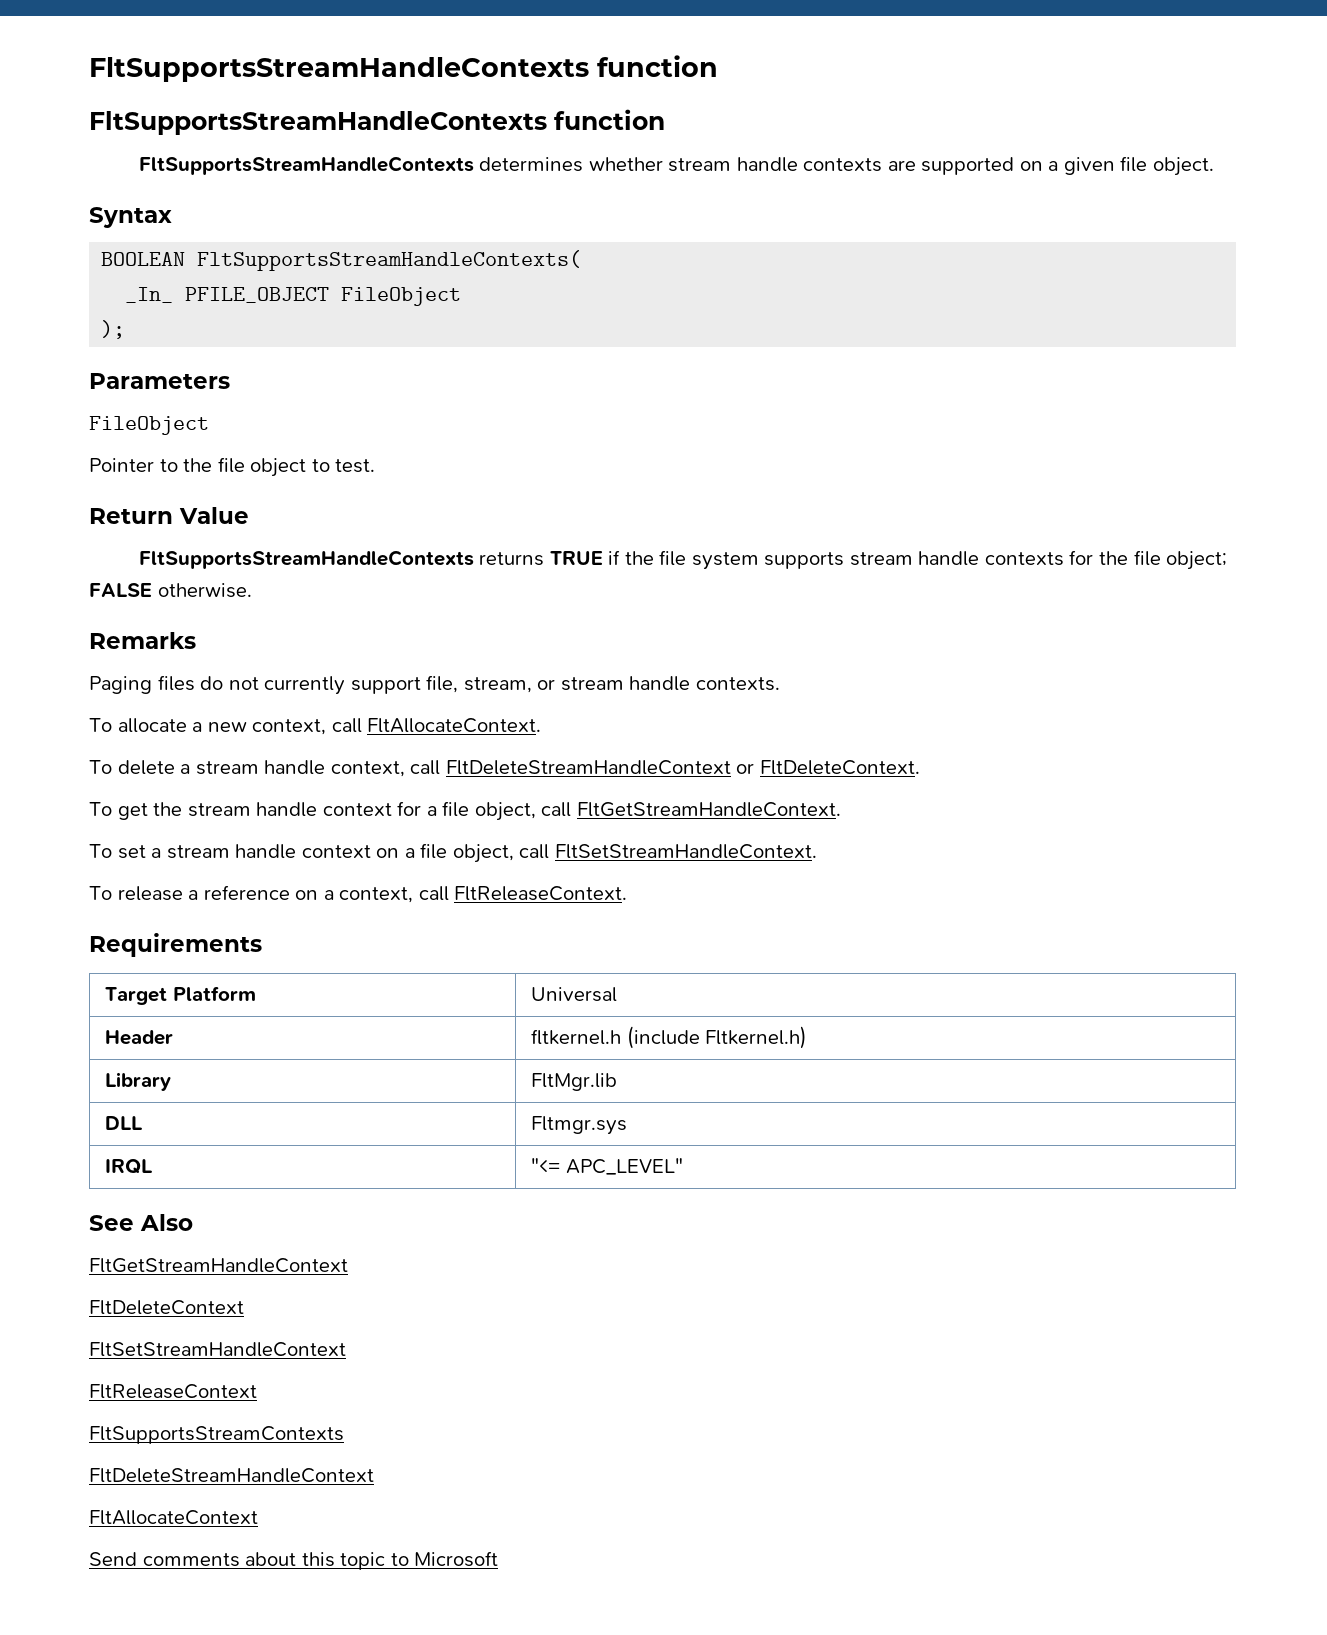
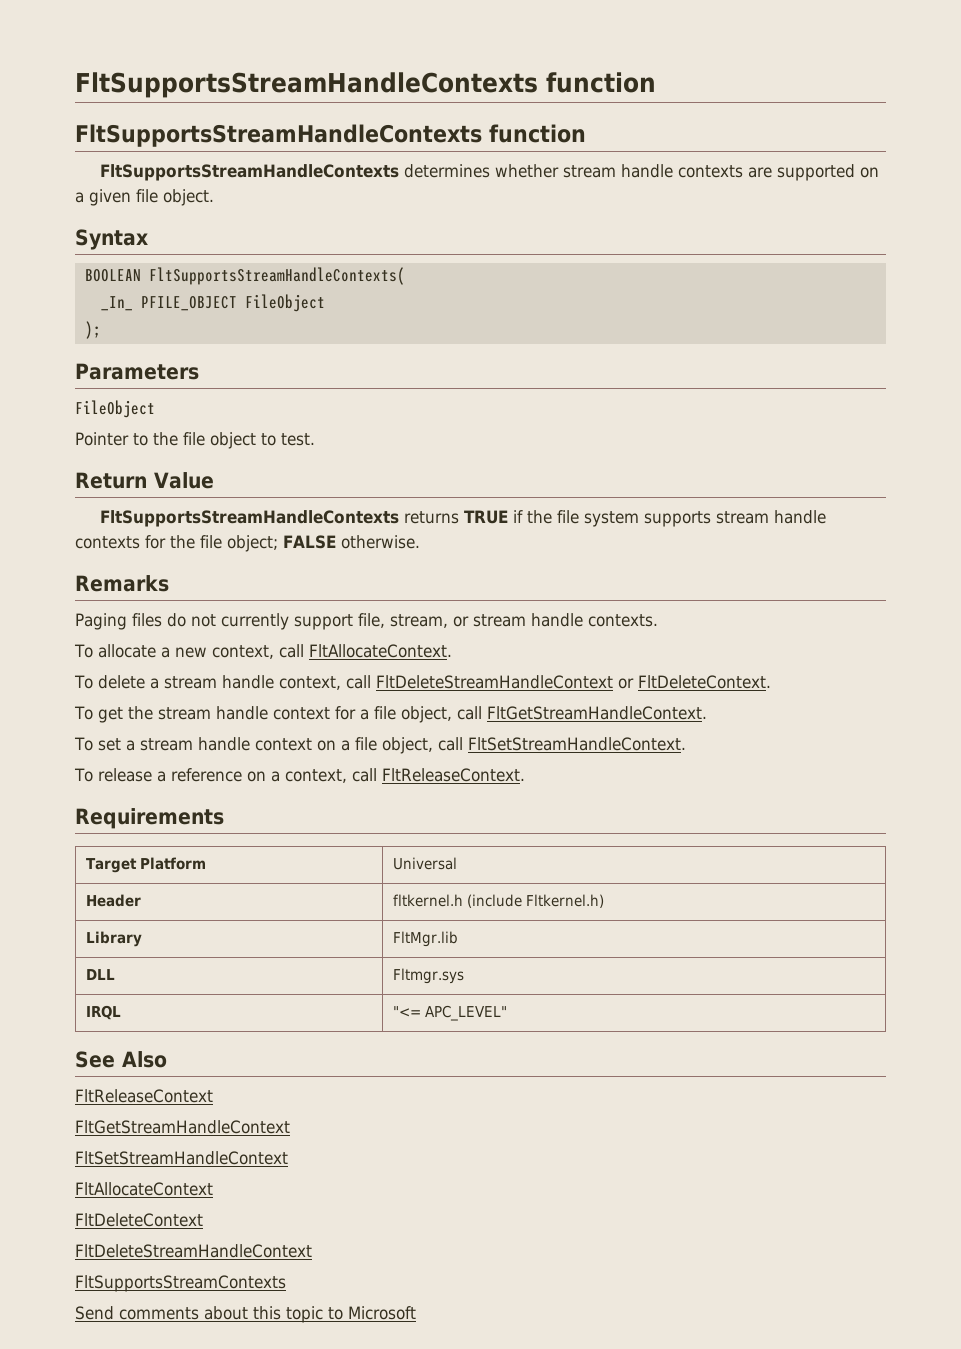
(193, 1222) none -> [75,1089,213,1103] // FltReleaseContext
(348, 1265) none -> [75,1151,288,1165] [75,1182,213,1196] // FltSetStreamHandleContext // FltAllocateContext
[89,1342,346,1357] [89,1384,257,1399] FltSetStreamHandleContext // FltReleaseContext -> [75,1244,312,1258] FltDeleteStreamHandleContext
[89,1468,374,1483] [89,1510,258,1525] // FltDeleteStreamHandleContext // FltAllocateContext -> (286, 1283) none

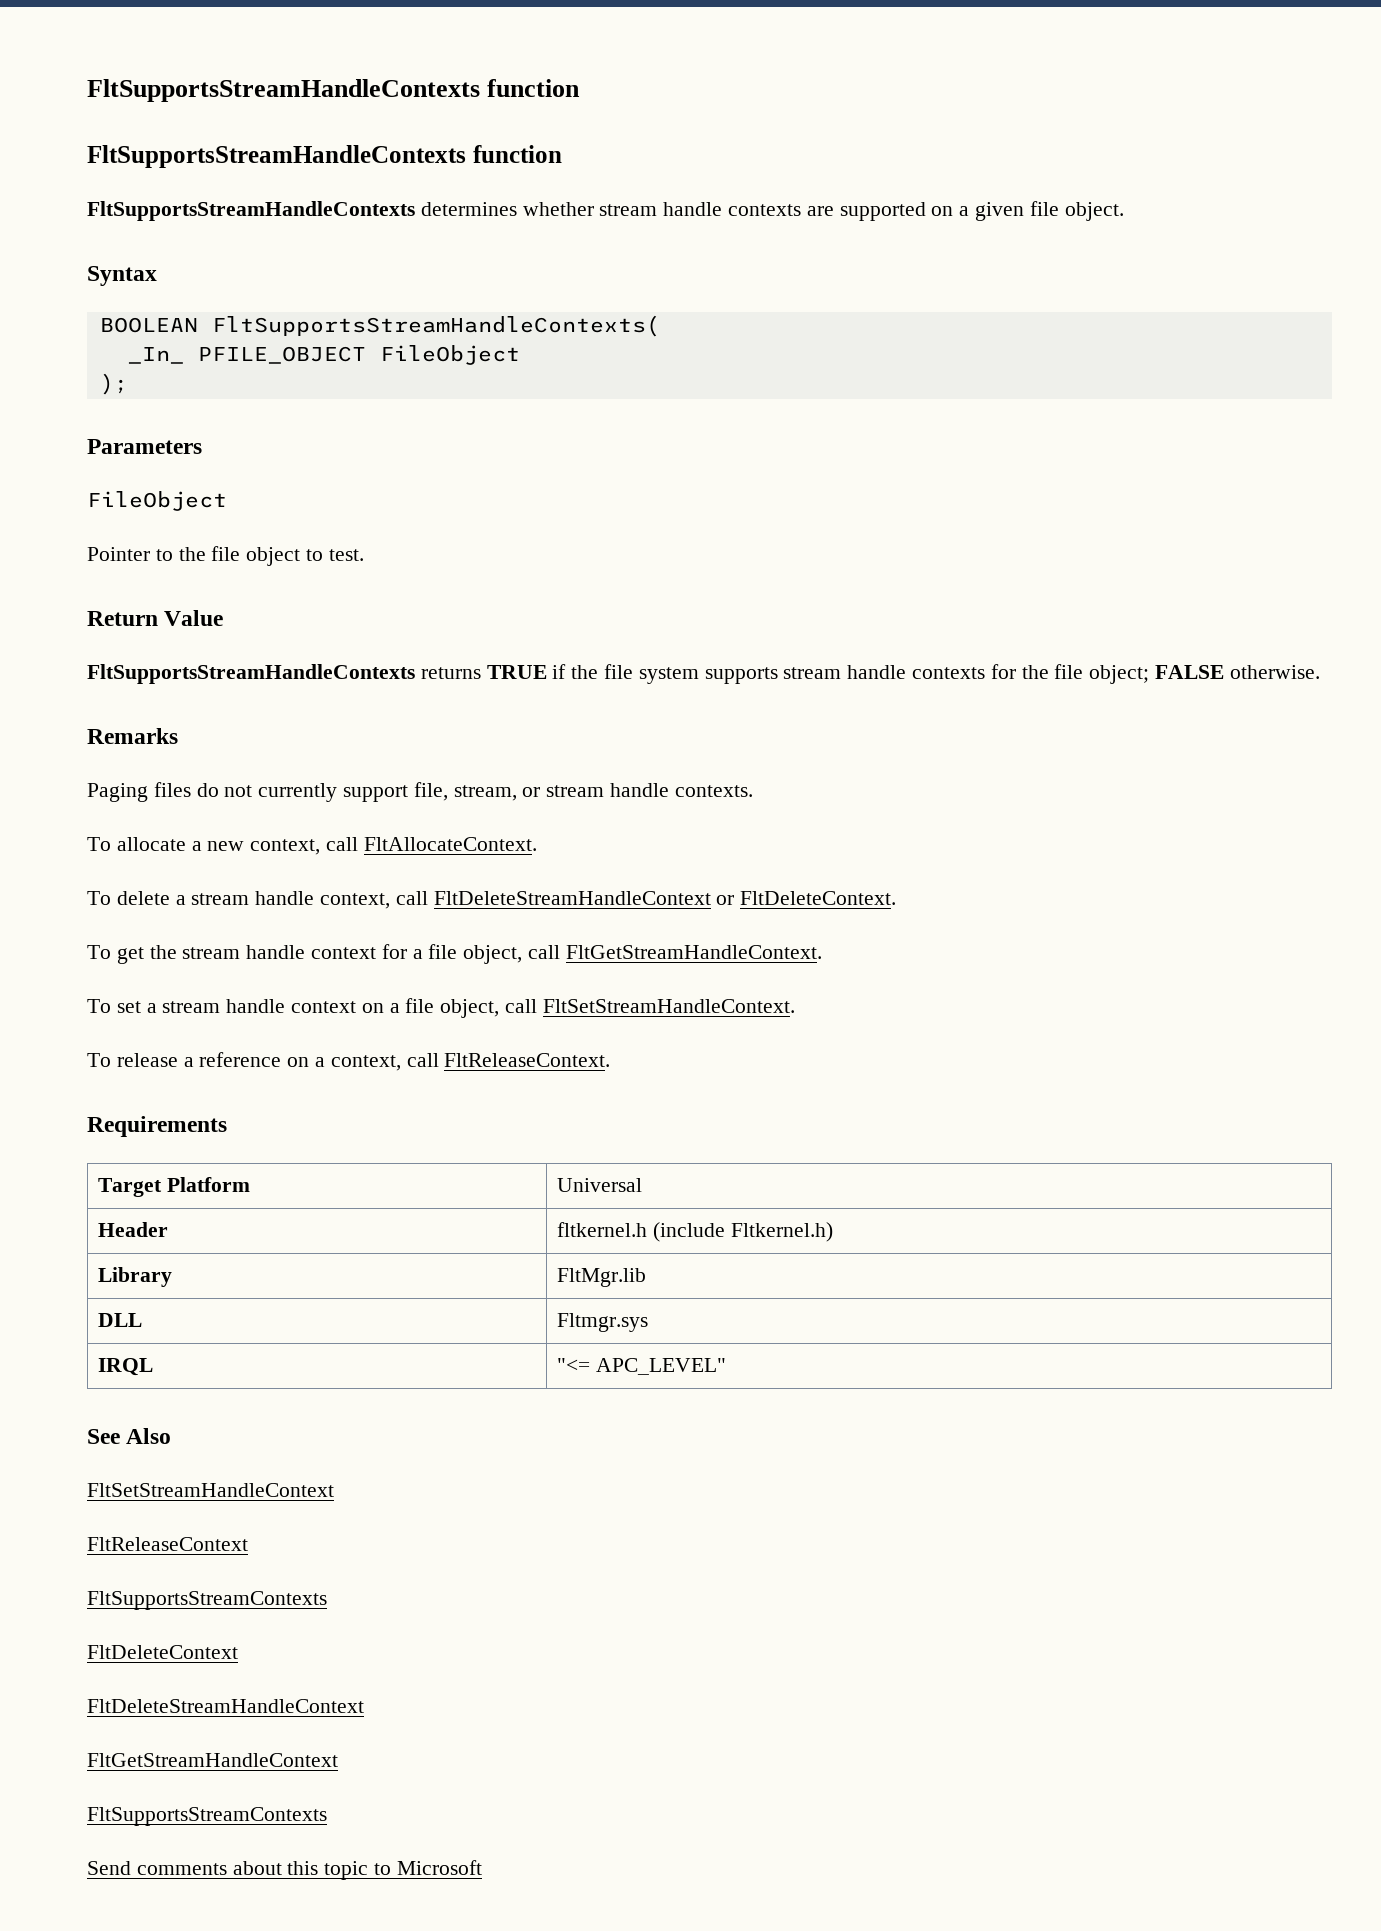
(167, 1059) none -> [87,1483,334,1497] // FltSetStreamHandleContext
[75,1120,290,1134] [75,1151,288,1165] [75,1182,213,1196] FltGetStreamHandleContext // FltSetStreamHandleContext // FltAllocateContext -> [87,1591,327,1610] FltSupportsStreamContexts
(312, 1251) none -> [87,1753,338,1767] // FltGetStreamHandleContext

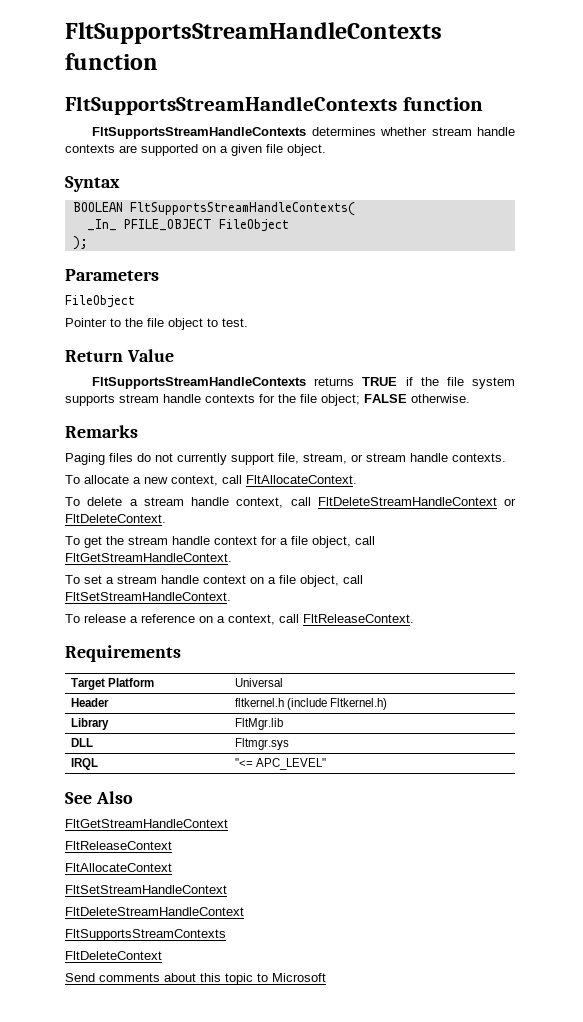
(172, 1436) none -> [65,819,228,828] [65,841,172,850] [65,863,172,872] // FltGetStreamHandleContext // FltReleaseContext // FltAllocateContext
[87,1537,248,1551] FltReleaseContext -> [65,907,244,916] FltDeleteStreamHandleContext
[87,1699,364,1713] [87,1753,338,1767] [87,1807,327,1826] // FltDeleteStreamHandleContext // FltGetStreamHandleContext // FltSupportsStreamContexts -> (162, 955) none

